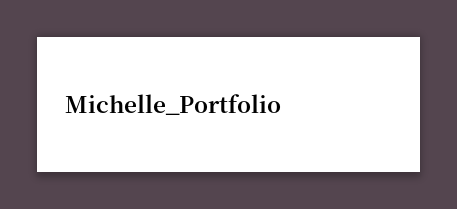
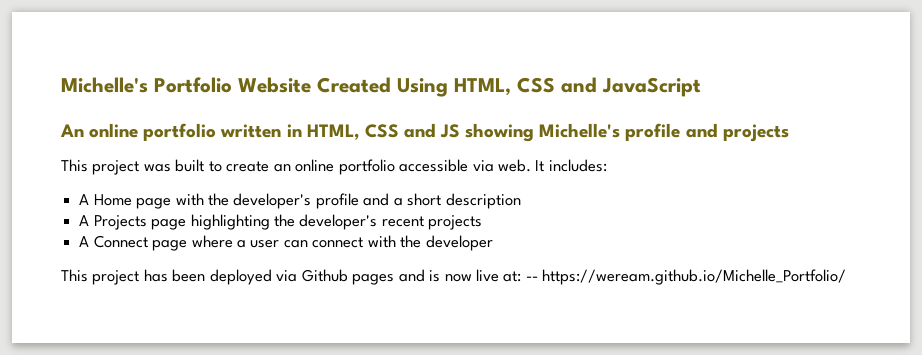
[65,94,281,115] Michelle_Portfolio -> [61,77,701,97] [60,123,789,142] [61,159,607,175] [79,193,521,209] [79,214,483,230] [79,235,493,251] [61,269,847,285] Michelle's Portfolio Website Created Using HTML, CSS and JavaScript // An online portfolio written in HTML, CSS and JS showing Michelle's profile and projects // This project was built to create an online portfolio accessible via web. It includes: // A Home page with the developer's profile and a short description // A Projects page highlighting the developer's recent projects // A Connect page where a user can connect with the developer // This project has been deployed via Github pages and is now live at: -- https://weream.github.io/Michelle_Portfolio/

